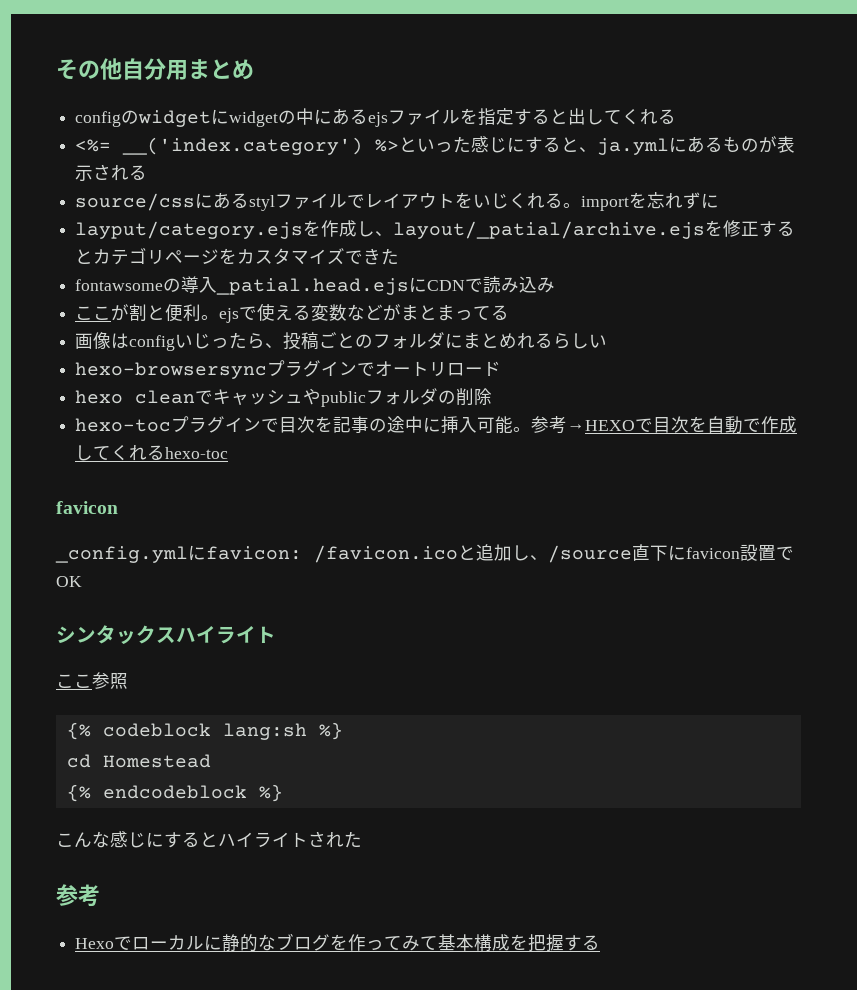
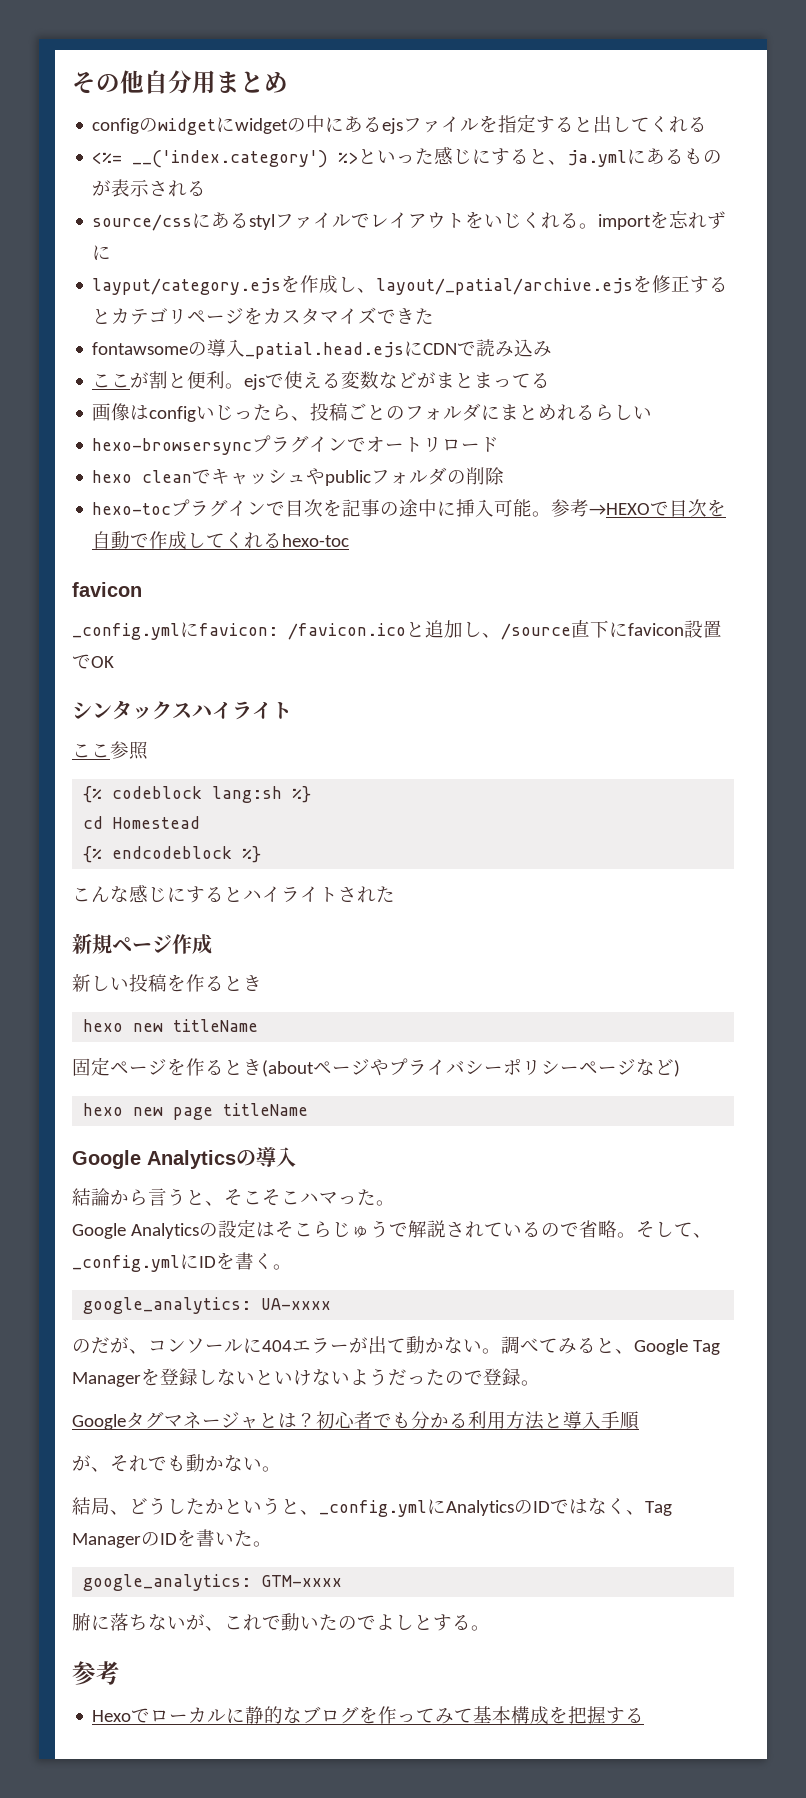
(362, 839) none -> [72,933,212,954] [72,974,262,992] [83,1019,259,1032] [72,1057,680,1077] [83,1103,309,1120] [72,1147,296,1169] [72,1188,395,1206] [72,1219,712,1239] [72,1252,292,1272] [83,1297,332,1314] [72,1336,720,1355] [72,1368,540,1387] [72,1411,639,1430] [72,1454,281,1472] [72,1497,672,1517] [72,1529,272,1548] [83,1574,343,1591] [72,1613,490,1631] // 新規ページ作成 // 新しい投稿を作るとき // hexo new titleName // 固定ページを作るとき(aboutページやプライバシーポリシーページなど) // hexo new page titleName // Google Analyticsの導入 // 結論から言うと、そこそこハマった。 // Google Analyticsの設定はそこらじゅうで解説されているので省略。そして、_config.ymlにIDを書く。 // google_analytics: UA-xxxx // のだが、コンソールに404エラーが出て動かない。調べてみると、Google Tag Managerを登録しないといけないようだったので登録。 // Googleタグマネージャとは？初心者でも分かる利用方法と導入手順 // が、それでも動かない。 // 結局、どうしたかというと、_config.ymlにAnalyticsのIDではなく、Tag ManagerのIDを書いた。 // google_analytics: GTM-xxxx // 腑に落ちないが、これで動いたのでよしとする。

